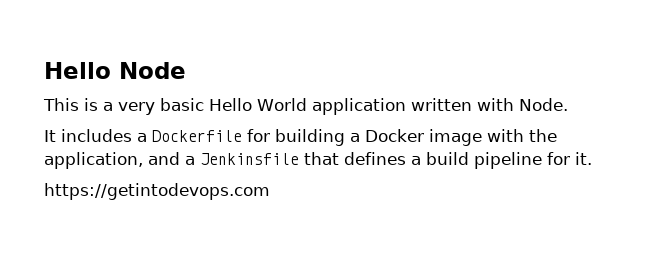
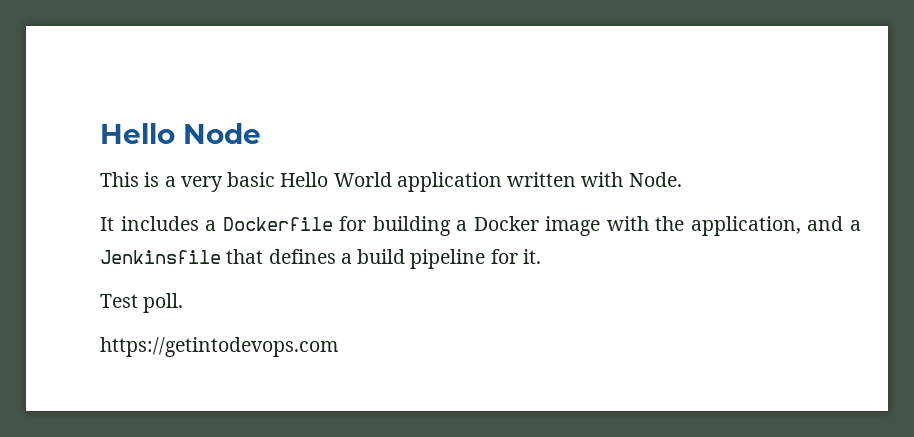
(592, 158) none -> [100,293,184,313] // Test poll.

